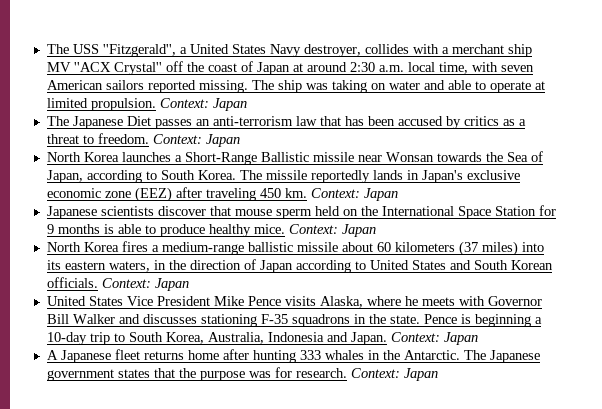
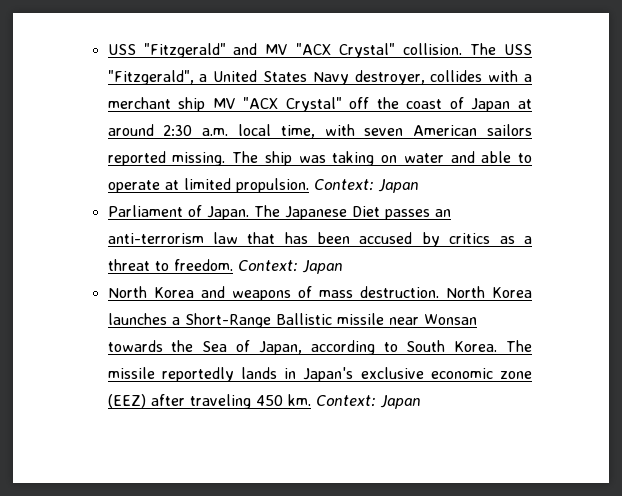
(46, 49) none -> [107,43,463,58] USS "Fitzgerald" and MV "ACX Crystal" collision.
[102,44,176,57] ''Fitzgerald'', -> [107,70,194,85] "Fitzgerald",
[73,62,162,75] ''ACX Crystal'' -> [243,97,342,112] "ACX Crystal"
(247, 104) none -> [107,205,249,220] Parliament of Japan.
(119, 157) none -> [200,286,532,301] and weapons of mass destruction. North Korea
[46,205,556,219] [46,224,376,237] [46,241,544,256] [46,259,553,273] [46,277,189,291] [46,296,542,308] [46,314,542,327] [46,332,478,345] [46,349,540,363] [46,367,438,381] // Japanese scientists discover that mouse sperm held on the International Space Station for 9 months is able to produce healthy mice. Context: Japan // North Korea fires a medium-range ballistic missile about 60 kilometers (37 miles) into its eastern waters, in the direction of Japan according to United States and South Korean officials. Context: Japan // United States Vice President Mike Pence visits Alaska, where he meets with Governor Bill Walker and discusses stationing F-35 squadrons in the state. Pence is beginning a 10-day trip to South Korea, Australia, Indonesia and Japan. Context: Japan // A Japanese fleet returns home after hunting 333 whales in the Antarctic. The Japanese government states that the purpose was for research. Context: Japan -> (421, 402) none

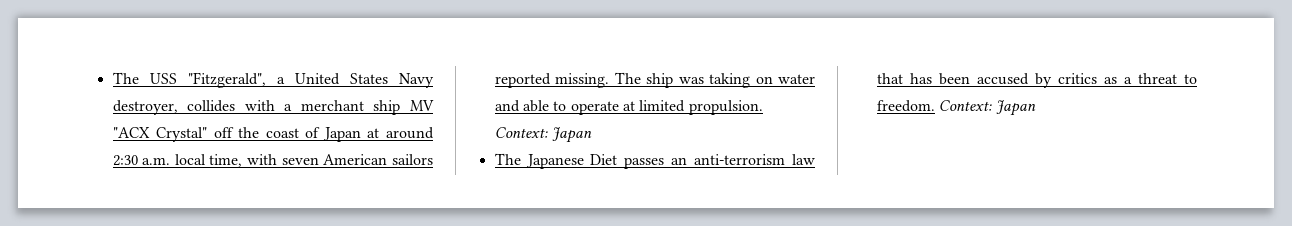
[107,43,463,58] USS "Fitzgerald" and MV "ACX Crystal" collision. -> (112, 78) none
[107,205,249,220] Parliament of Japan. -> (592, 135) none
[107,286,532,301] [107,313,477,328] [107,340,532,355] [107,367,532,382] [107,394,421,409] // North Korea and weapons of mass destruction. North Korea launches a Short-Range Ballistic missile near Wonsan towards the Sea of Japan, according to South Korea. The missile reportedly lands in Japan's exclusive economic zone (EEZ) after traveling 450 km. Context: Japan -> (1037, 108) none

